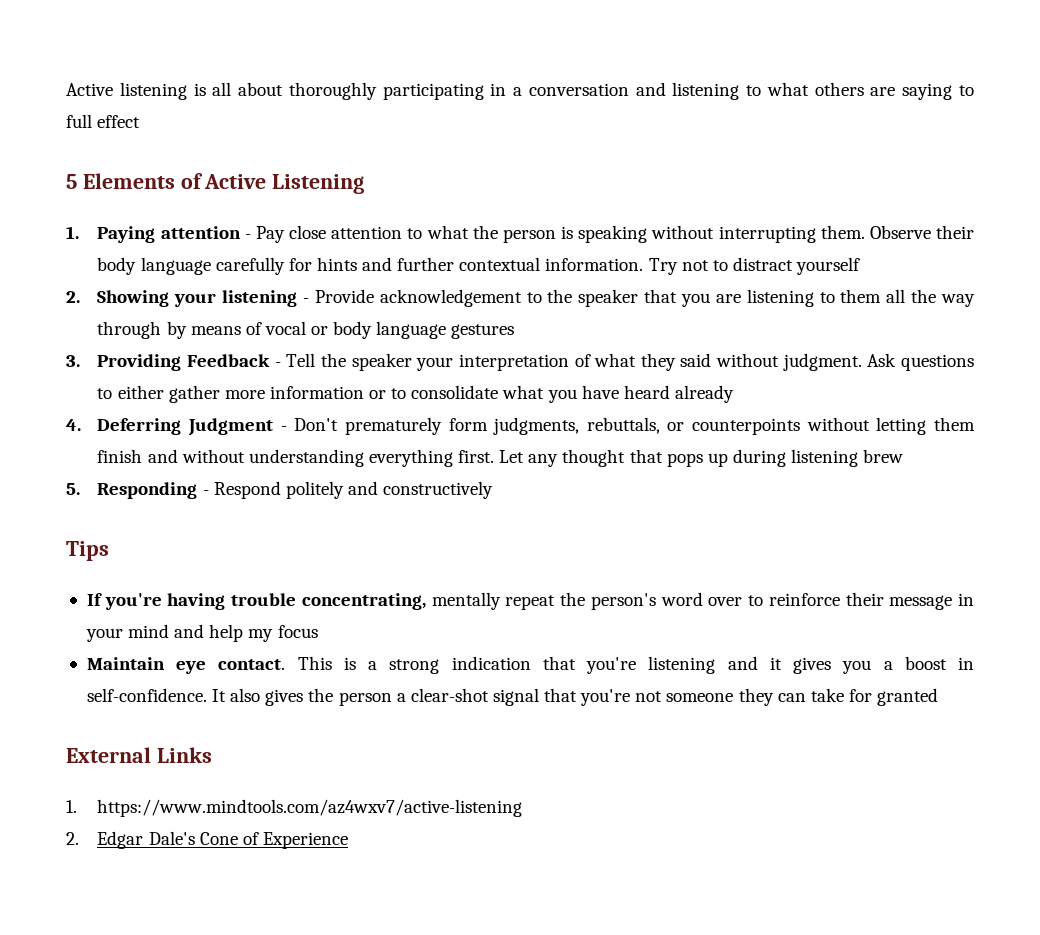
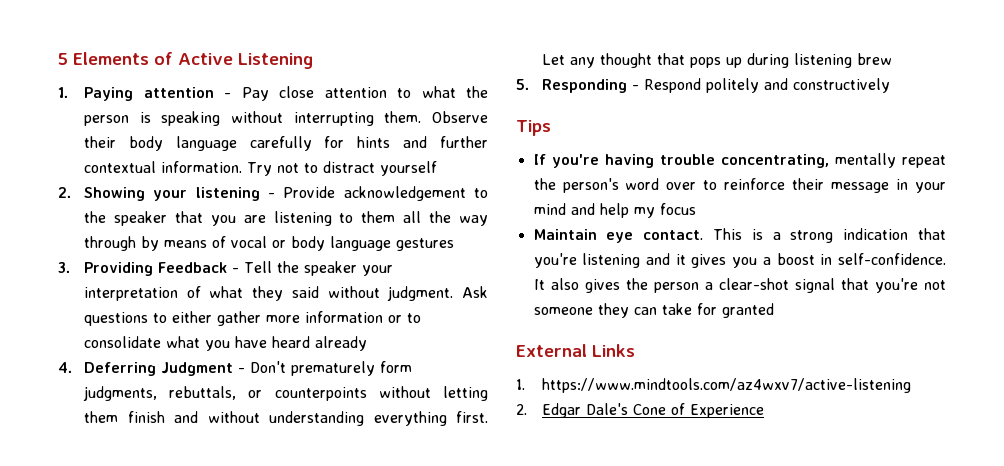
[66,82,974,100] [66,114,141,128] Active listening is all about thoroughly participating in a conversation and listening to what others are saying to full effect // -> (58, 59) none

